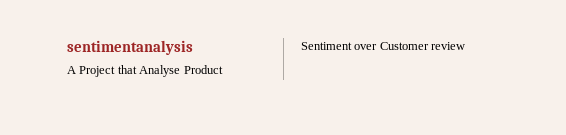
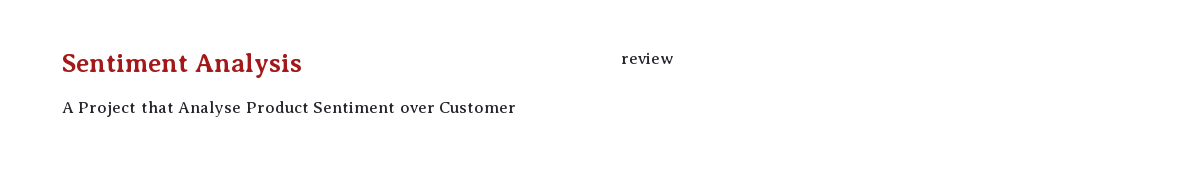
[67,40,193,55] sentimentanalysis -> [62,53,303,78] Sentiment Analysis

